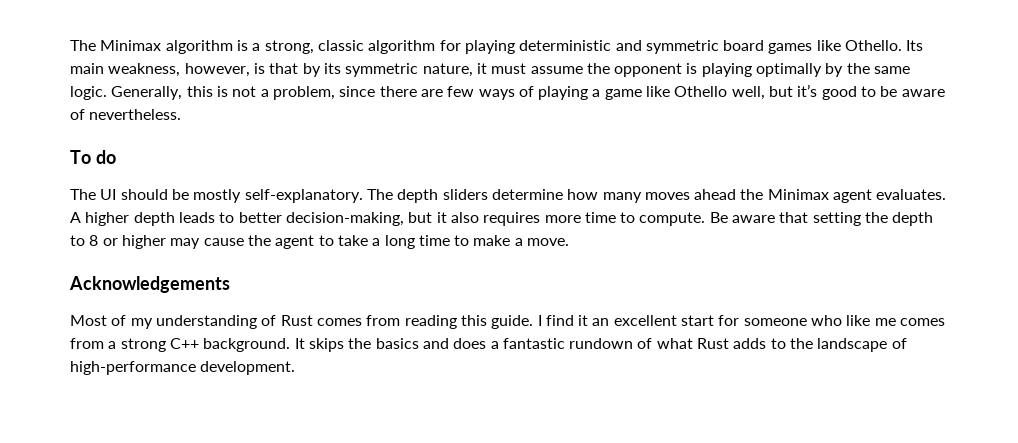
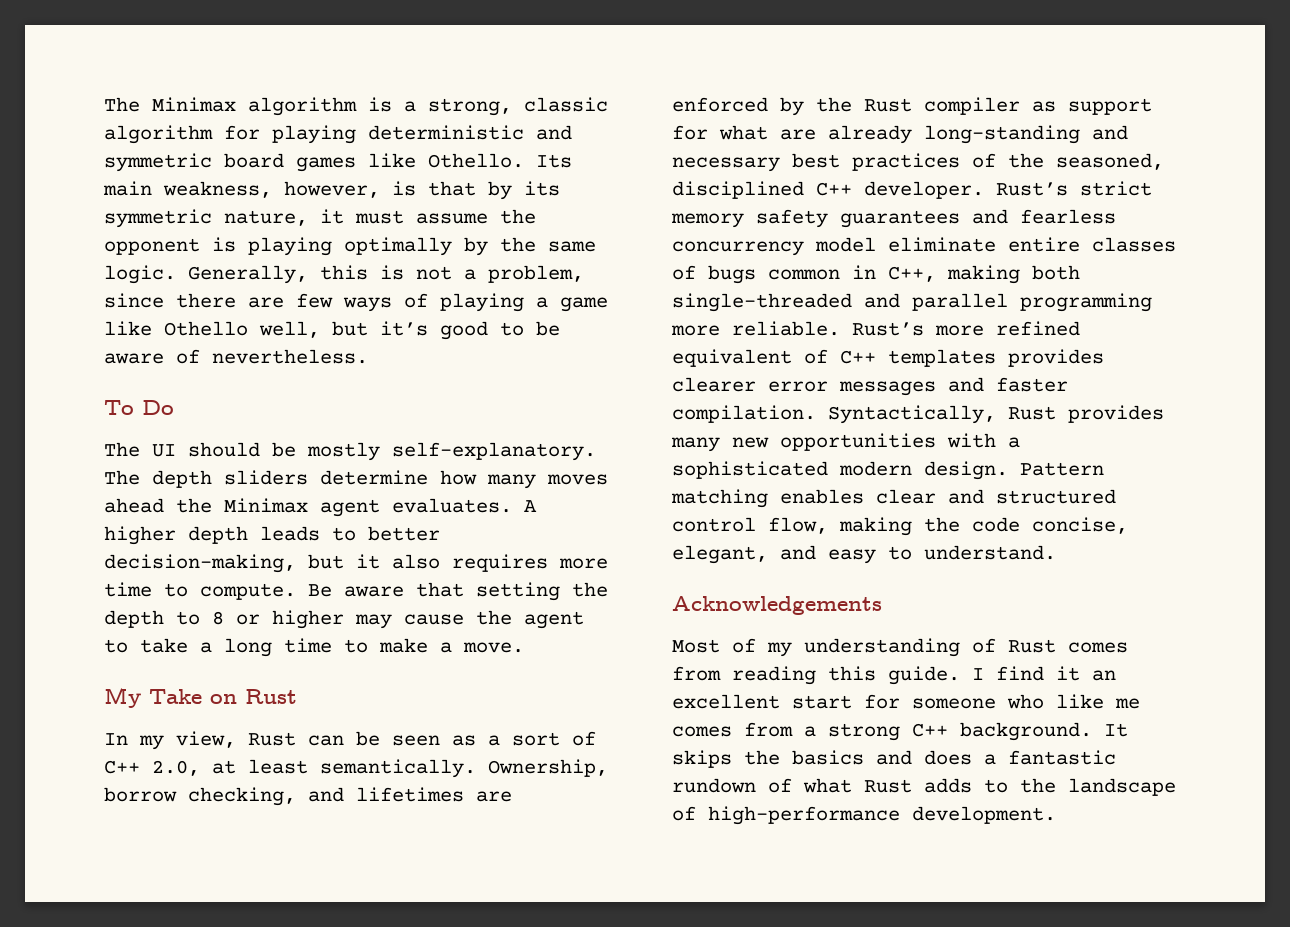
[95,150,116,164] do -> [142,400,174,415] Do
(570, 242) none -> [104,687,297,708] [104,731,596,750] [104,759,608,778] [104,787,512,806] [672,97,1152,116] [672,125,1128,144] [672,153,1164,172] [672,181,1152,199] [671,209,1116,228] [672,237,1176,256] [672,265,1080,284] [672,293,1152,312] [671,321,1080,336] [672,349,1104,367] [672,377,1068,396] [672,405,1164,424] [671,433,1020,452] [672,461,1104,480] [671,489,1116,508] [672,517,1128,536] [672,545,1056,564] // My Take on Rust // In my view, Rust can be seen as a sort of C++ 2.0, at least semantically. Ownership, borrow checking, and lifetimes are enforced by the Rust compiler as support for what are already long-standing and necessary best practices of the seasoned, disciplined C++ developer. Rust’s strict memory safety guarantees and fearless concurrency model eliminate entire classes of bugs common in C++, making both single-threaded and parallel programming more reliable. Rust’s more refined equivalent of C++ templates provides clearer error messages and faster compilation. Syntactically, Rust provides many new opportunities with a sophisticated modern design. Pattern matching enables clear and structured control flow, making the code concise, elegant, and easy to understand.

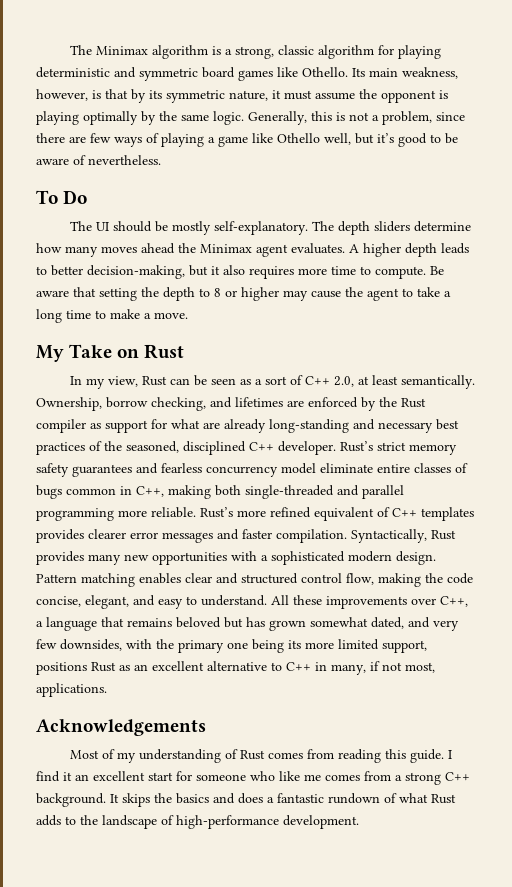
(1056, 552) none -> [271,595,468,609] [36,617,459,631] [36,639,427,653] [36,661,435,675] [36,683,107,697] All these improvements over C++, a language that remains beloved but has grown somewhat dated, and very few downsides, with the primary one being its more limited support, positions Rust as an excellent alternative to C++ in many, if not most, applications.

